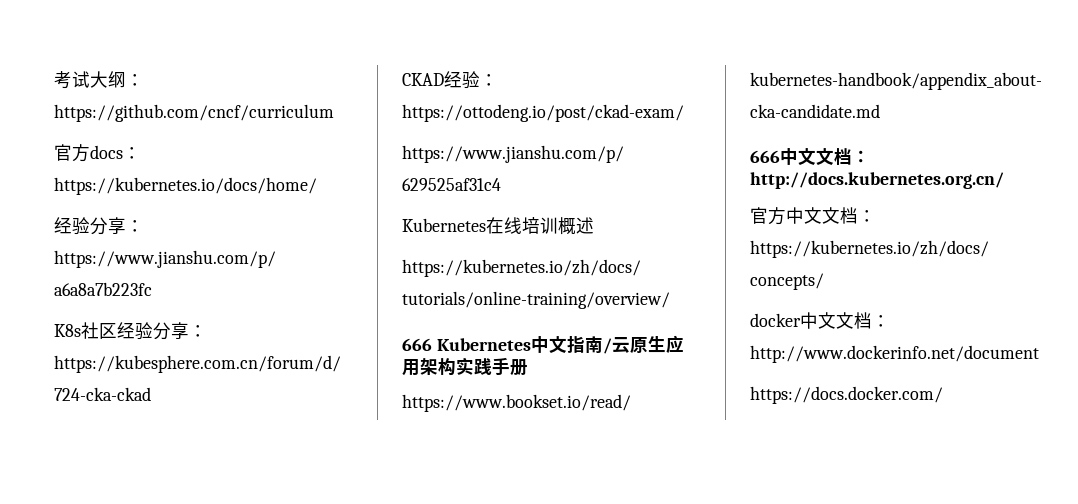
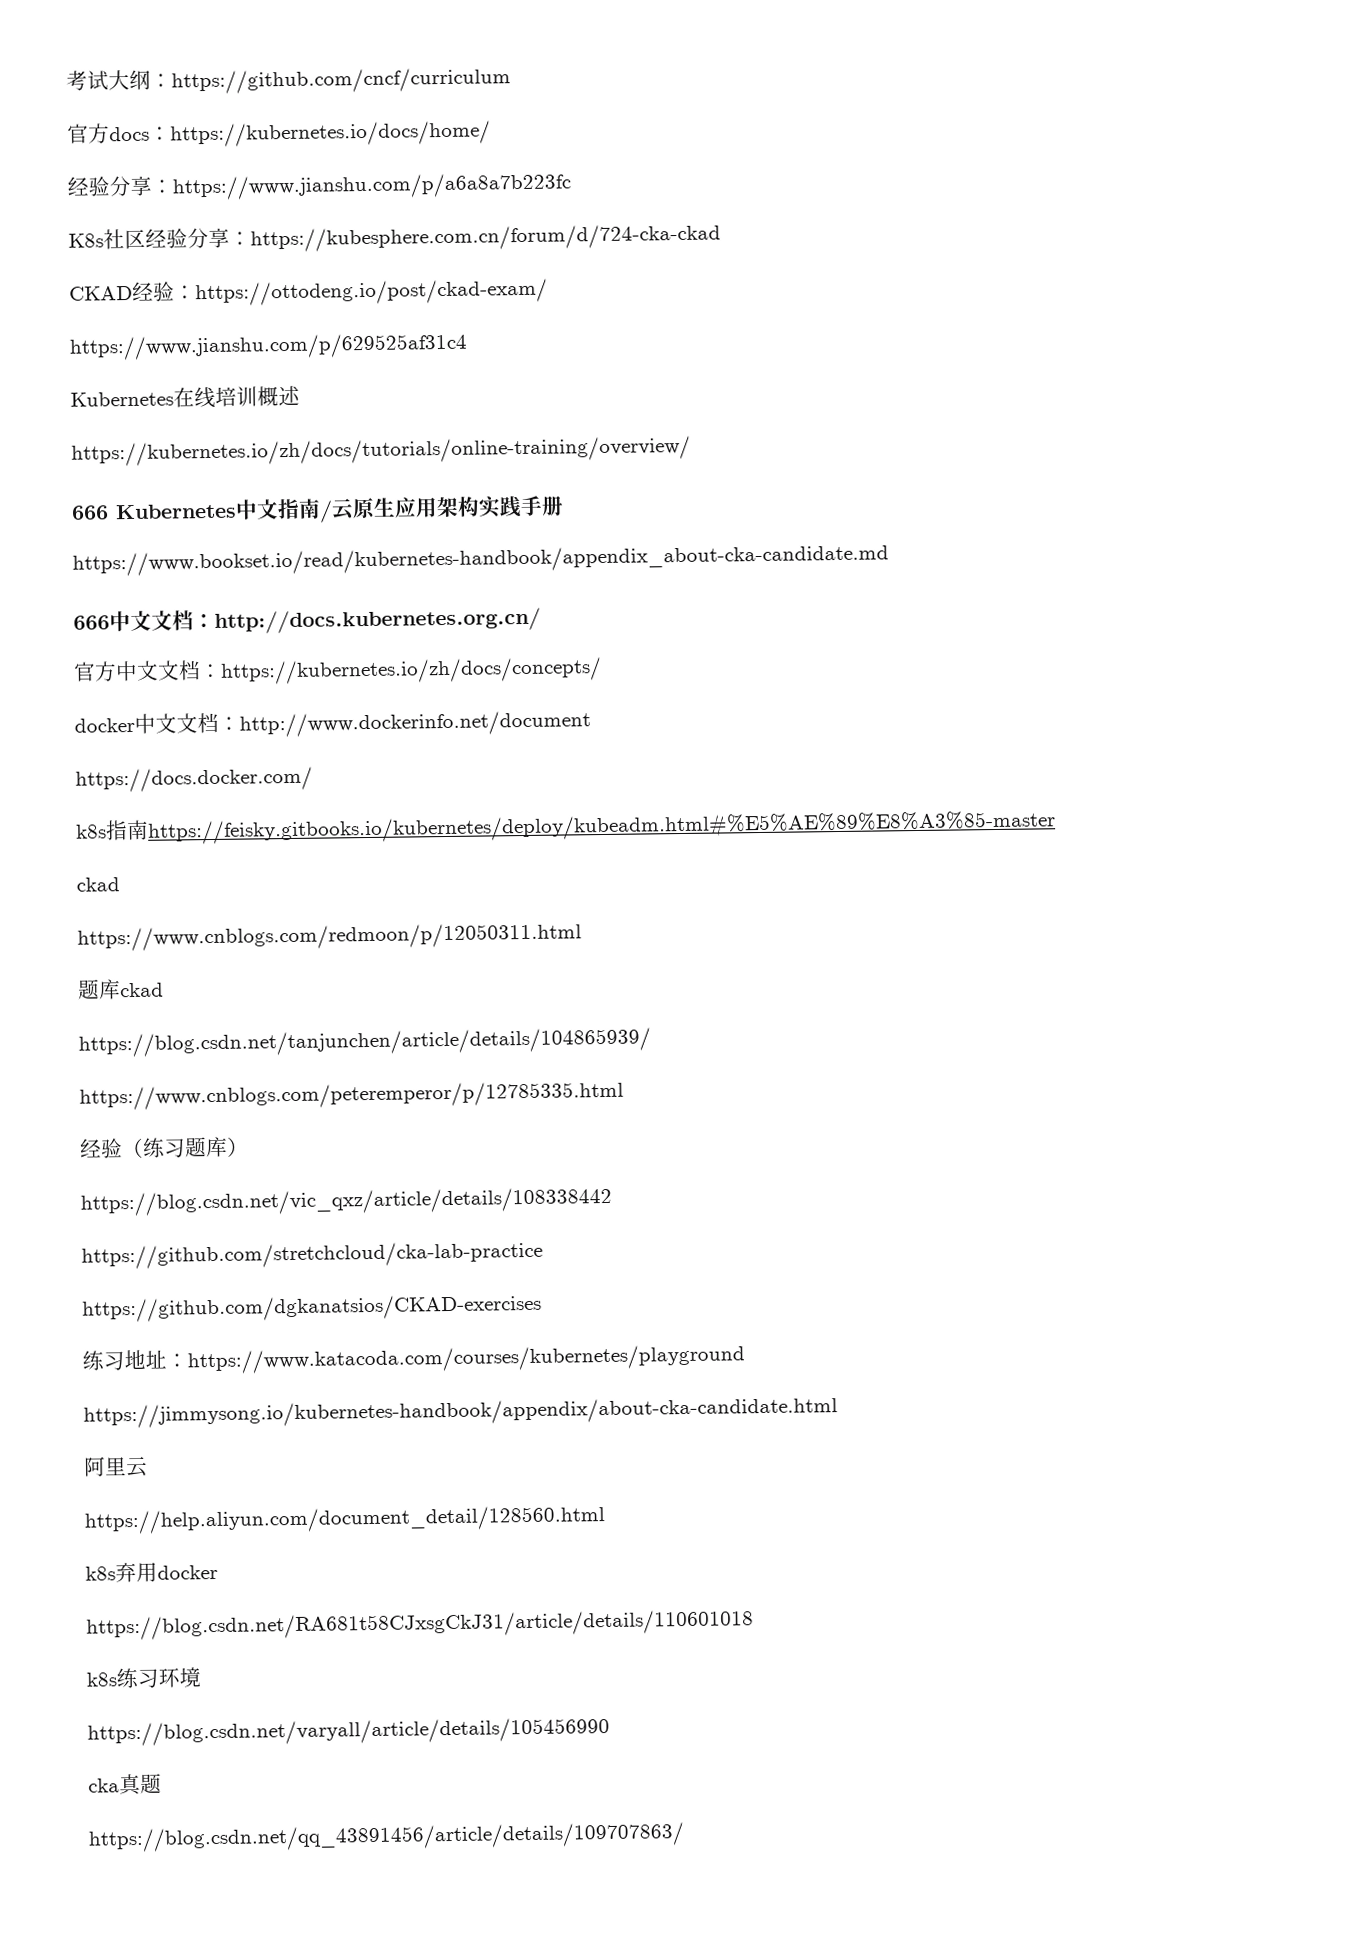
(943, 395) none -> [75,809,1056,845] [76,877,120,892] [77,922,582,952] [77,979,164,1000] [78,1027,651,1058] [79,1080,624,1111] [79,1136,249,1159] [80,1186,612,1217] [81,1240,543,1270] [82,1293,542,1323] [82,1344,745,1375] [83,1396,838,1429] [84,1456,148,1478] [84,1505,605,1535] [85,1562,218,1583] [86,1609,754,1641] [86,1667,201,1689] [87,1716,610,1747] [88,1773,162,1796] [88,1822,685,1853] // k8s指南https://feisky.gitbooks.io/kubernetes/deploy/kubeadm.html#%E5%AE%89%E8%A3%85-master // ckad // https://www.cnblogs.com/redmoon/p/12050311.html // 题库ckad // https://blog.csdn.net/tanjunchen/article/details/104865939/ // https://www.cnblogs.com/peteremperor/p/12785335.html // 经验（练习题库） // https://blog.csdn.net/vic_qxz/article/details/108338442 // https://github.com/stretchcloud/cka-lab-practice // https://github.com/dgkanatsios/CKAD-exercises // 练习地址：https://www.katacoda.com/courses/kubernetes/playground // https://jimmysong.io/kubernetes-handbook/appendix/about-cka-candidate.html // 阿里云 // https://help.aliyun.com/document_detail/128560.html // k8s弃用docker // https://blog.csdn.net/RA681t58CJxsgCkJ31/article/details/110601018 // k8s练习环境 // https://blog.csdn.net/varyall/article/details/105456990 // cka真题 // https://blog.csdn.net/qq_43891456/article/details/109707863/

